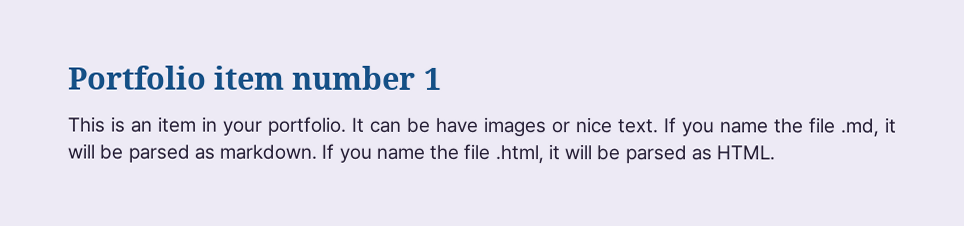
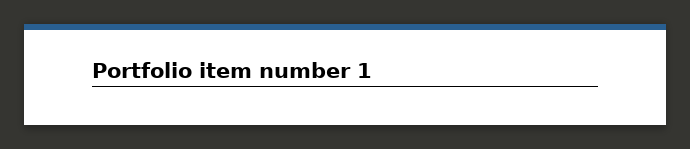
[67,116,896,138] [67,143,776,164] // This is an item in your portfolio. It can be have images or nice text. If you name the file .md, it will be parsed as markdown. If you name the file .html, it will be parsed as HTML. -> (372, 70) none

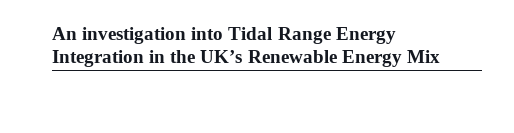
[92,62,372,78] Portfolio item number 1 -> [52,27,396,44] [52,50,440,67] An investigation into Tidal Range Energy Integration in the UK’s Renewable Energy Mix

